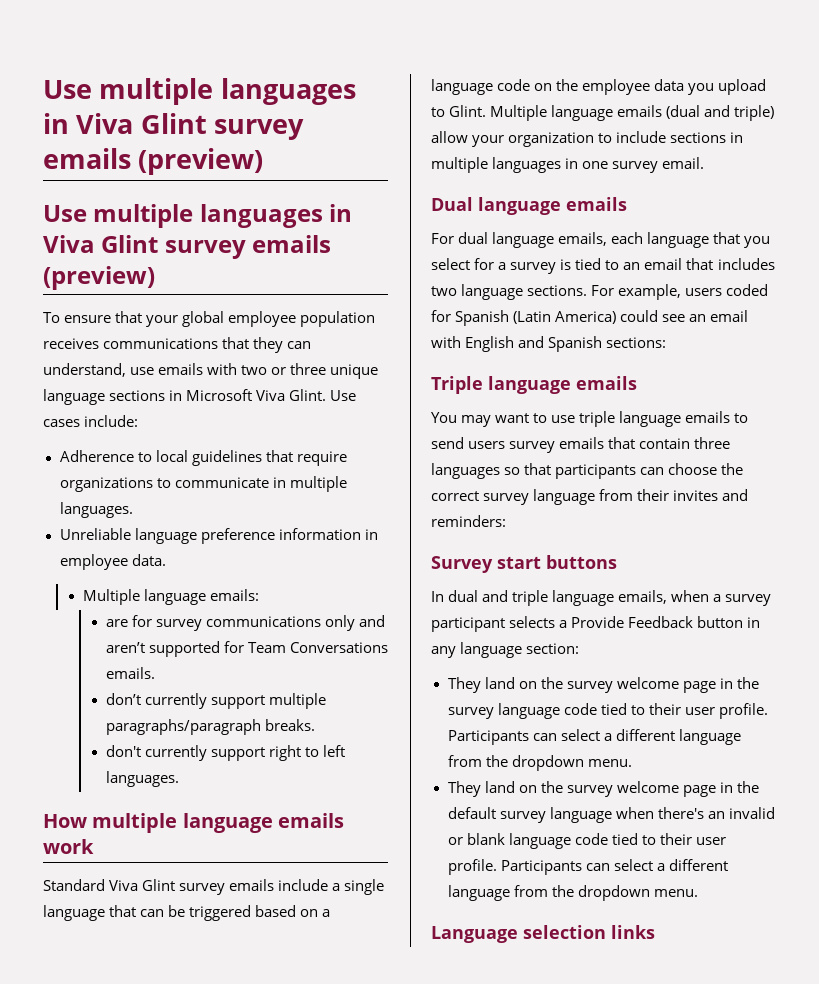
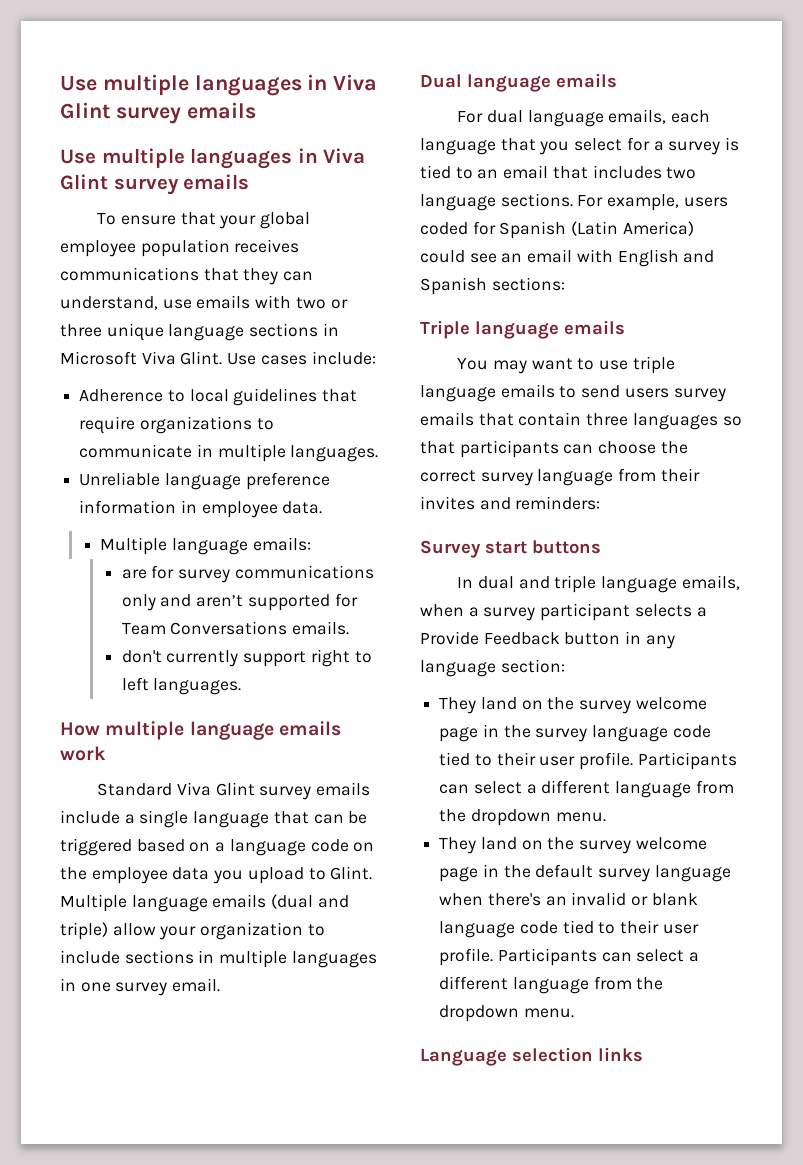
[43,78,356,105] [43,113,304,140] [43,148,264,175] [43,204,353,228] [43,235,332,259] [43,266,155,290] Use multiple languages in Viva Glint survey emails (preview) // Use multiple languages in Viva Glint survey emails (preview) -> [60,74,378,96] [60,102,256,124] [60,148,366,169] [60,174,250,195] Use multiple languages in Viva Glint survey emails // Use multiple languages in Viva Glint survey emails
[105,693,326,709] [105,719,315,735] // don’t currently support multiple paragraphs/paragraph breaks. -> (350, 628) none

